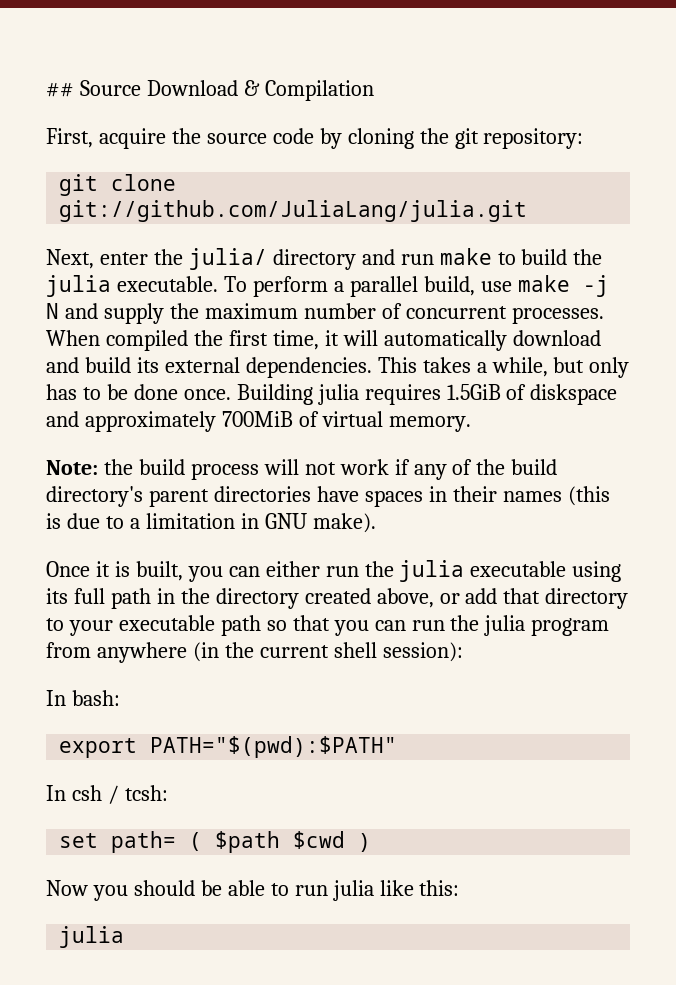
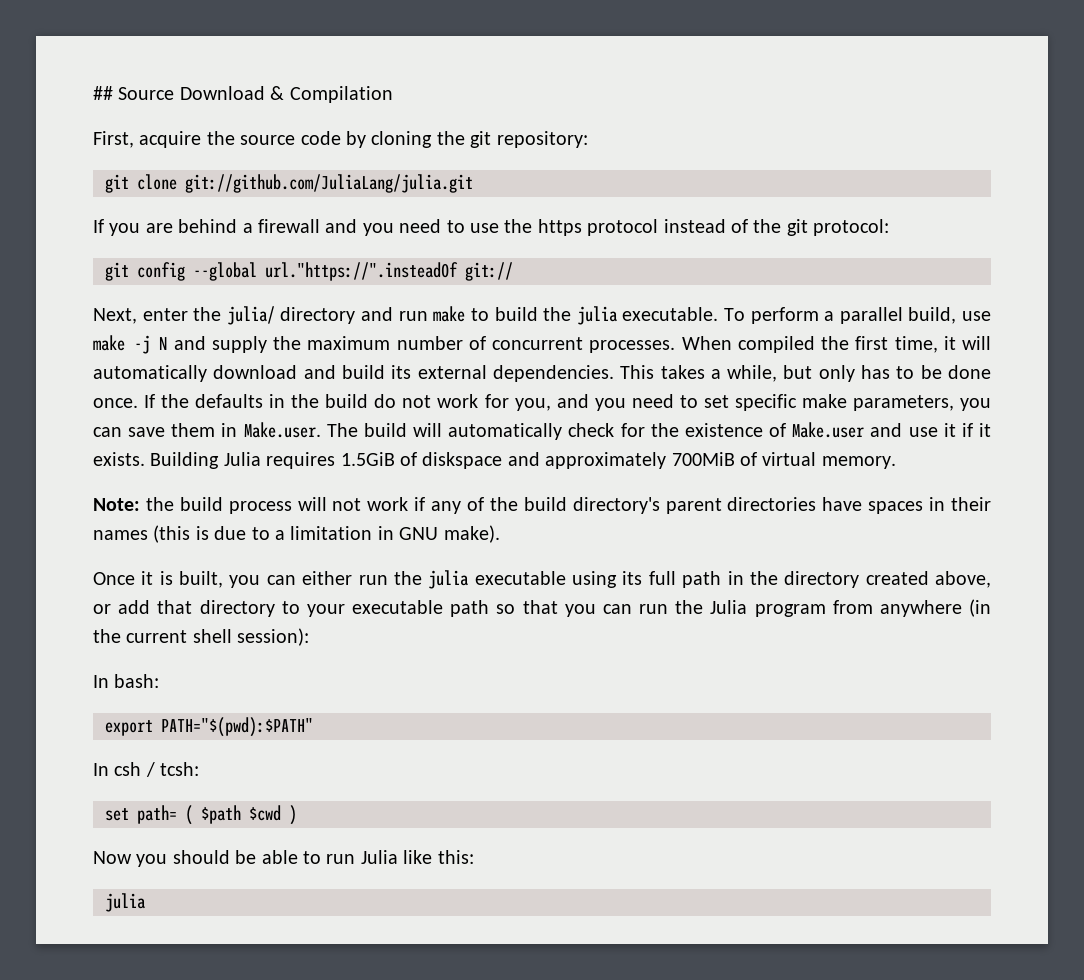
(528, 211) none -> [93,219,890,236] [105,262,513,281] // If you are behind a firewall and you need to use the https protocol instead of the git protocol: // git config --global url."https://".insteadOf git://
[236,384,359,405] Building julia -> [144,394,991,411] [93,422,991,440] [93,452,261,469] If the defaults in the build do not work for you, and you need to set specific make parameters, you can save them in Make.user. The build will automatically check for the existence of Make.user and use it if it exists. Building Julia
[484,615,526,636] julia -> [710,600,748,614] Julia
[332,880,374,901] julia -> [360,850,398,864] Julia

